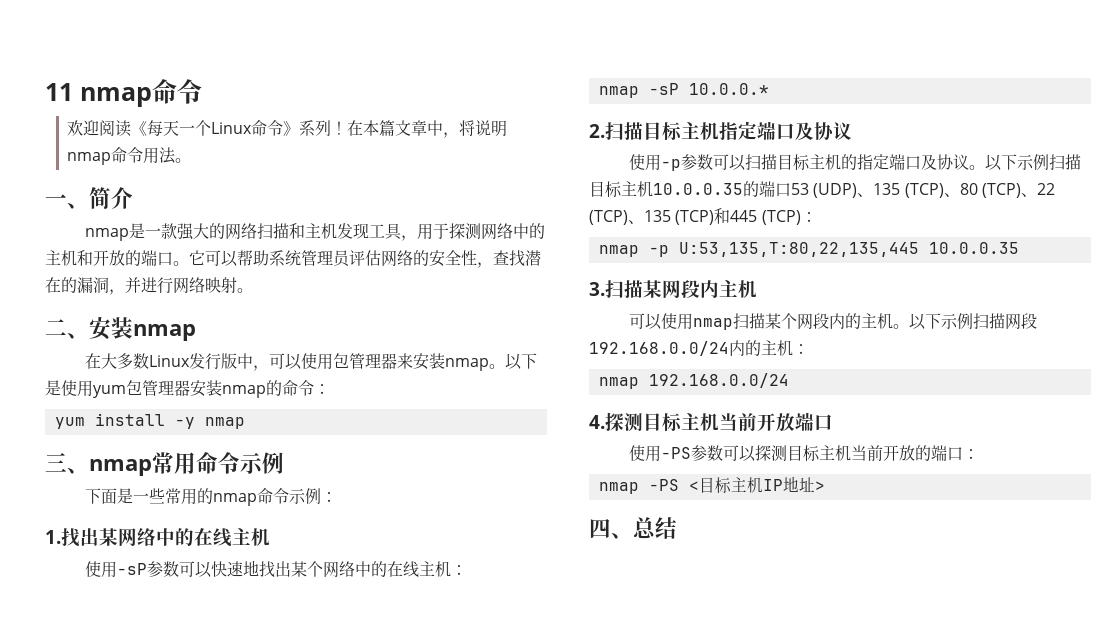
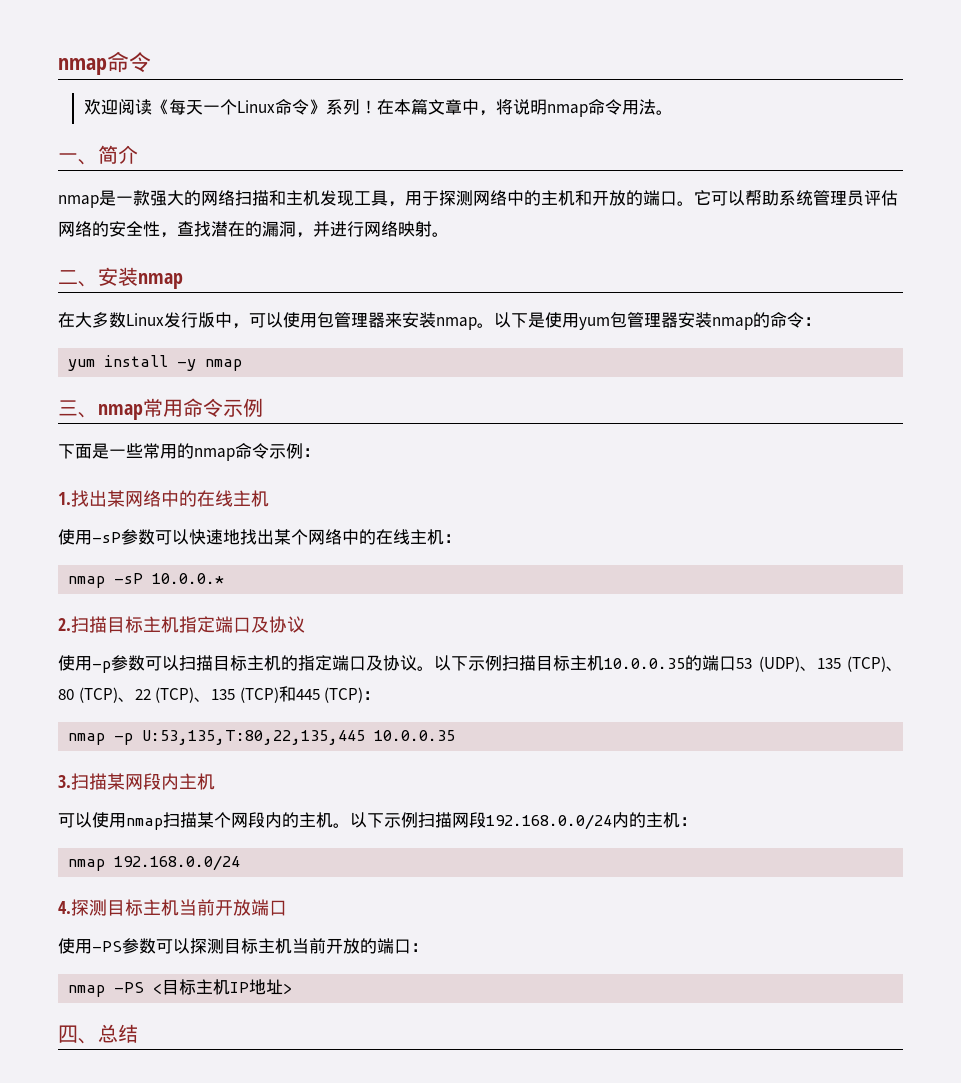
[45,83,73,101] 11 -> (58, 66) none

